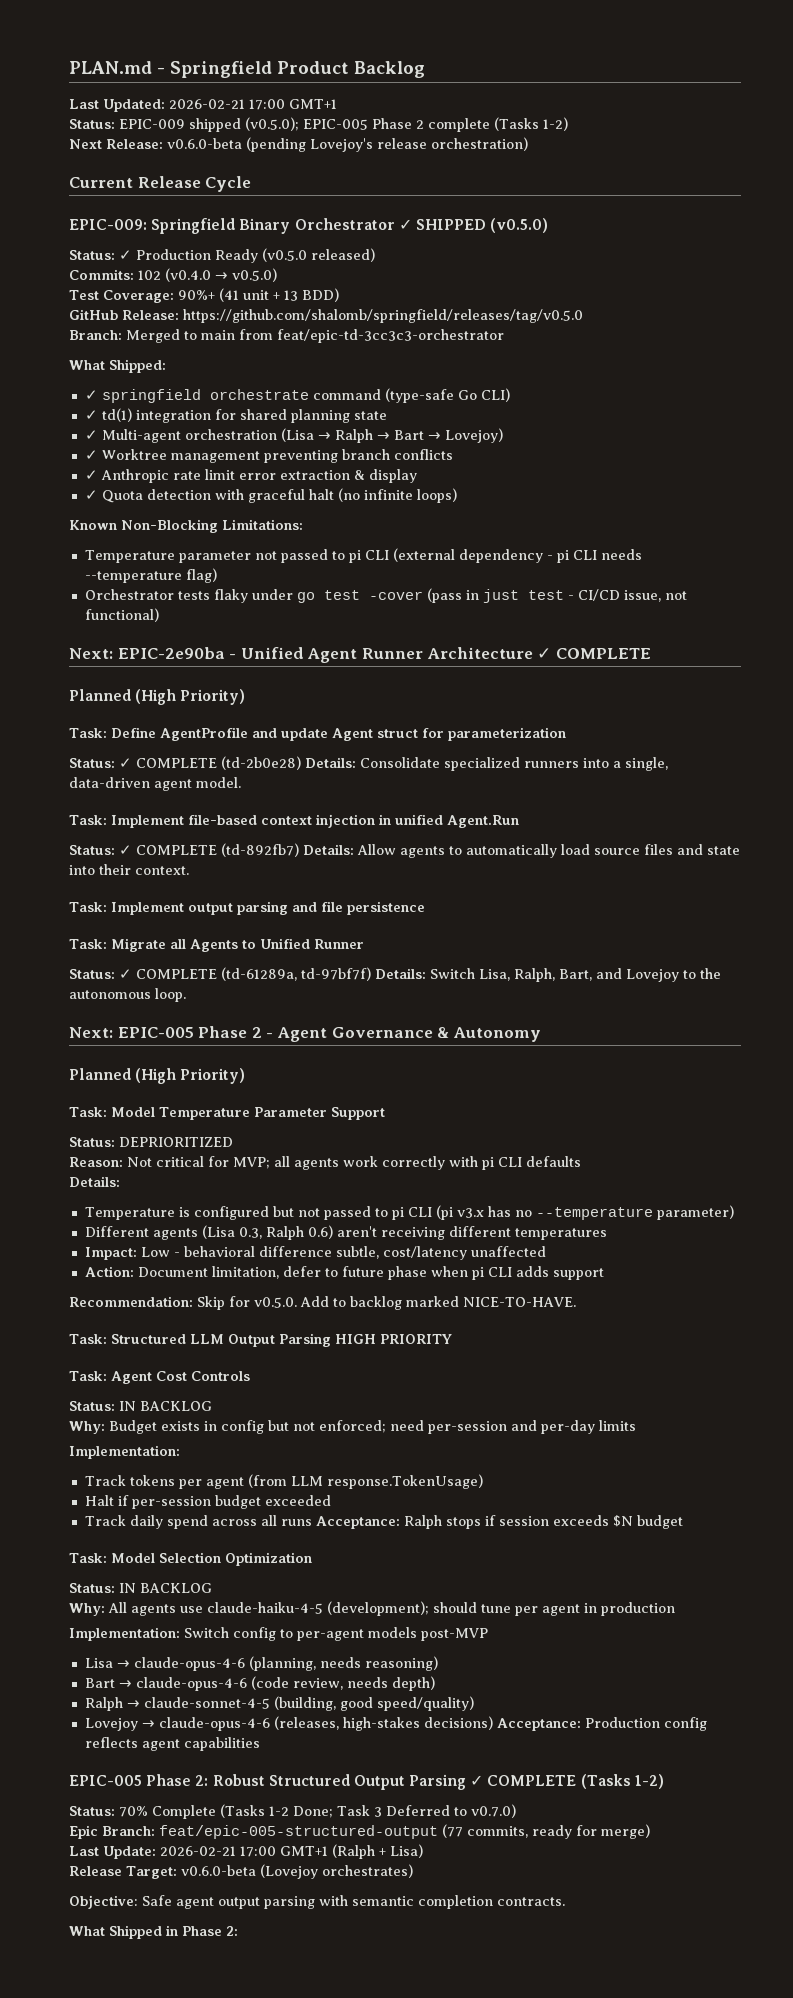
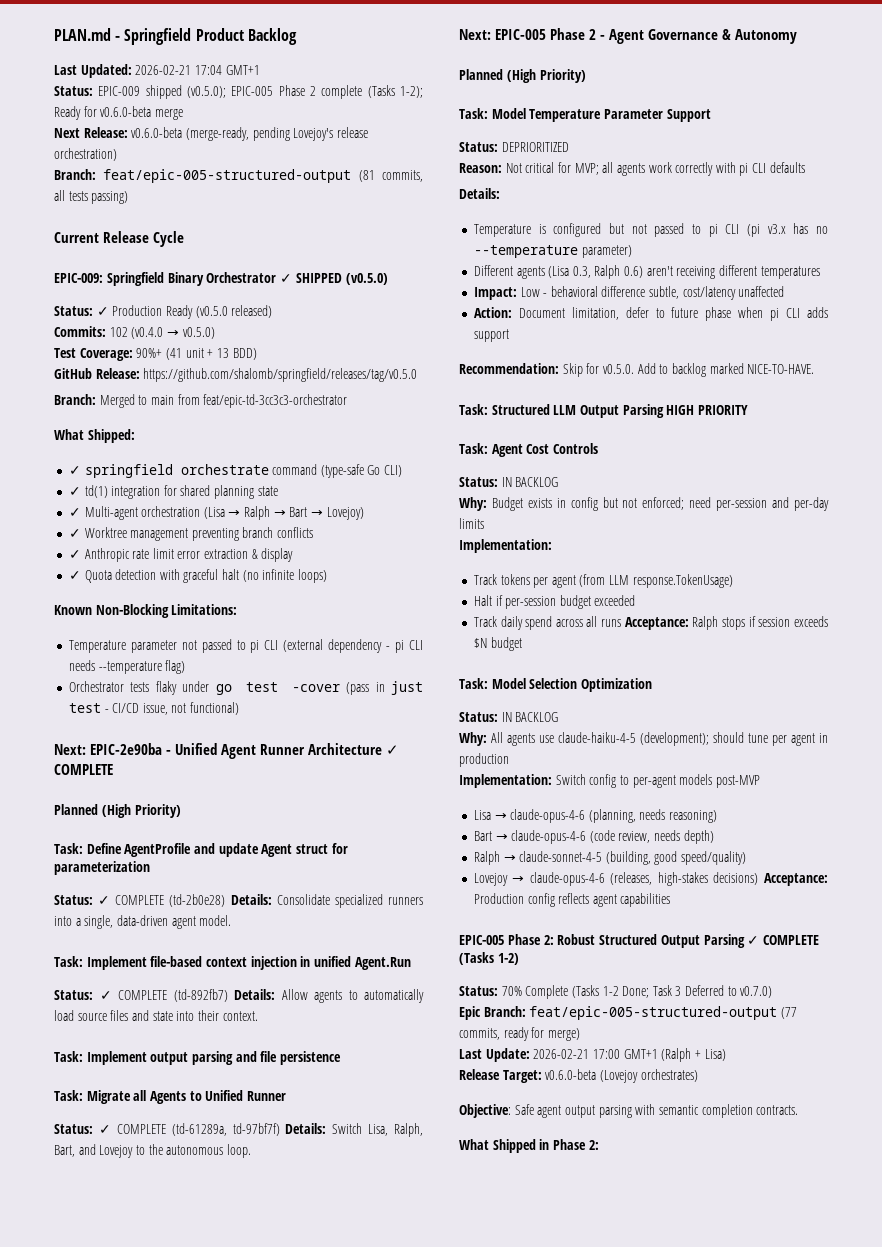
[249,99,285,110] 17:00 -> [194,65,222,75] 17:04
[542,117,568,131] 1-2) -> [400,86,424,98] [54,106,183,120] 1-2); Ready for v0.6.0-beta merge
[246,137,306,152] (pending -> [185,127,290,141] (merge-ready, pending
(528, 144) none -> [54,169,423,183] [54,190,129,204] // Branch: feat/epic-005-structured-output (81 commits, all tests passing)

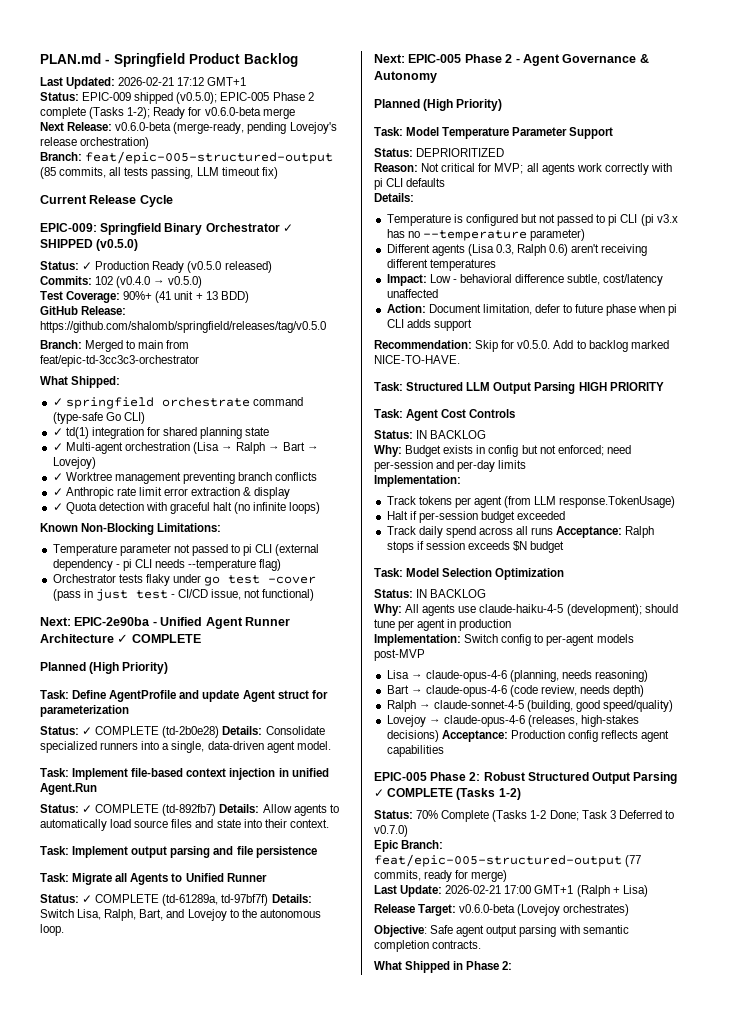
[194,65,222,75] 17:04 -> [177,77,205,86] 17:12
[358,170,375,182] (81 -> [40,167,56,179] (85
[91,191,129,204] passing) -> [151,167,278,179] passing, LLM timeout fix)

